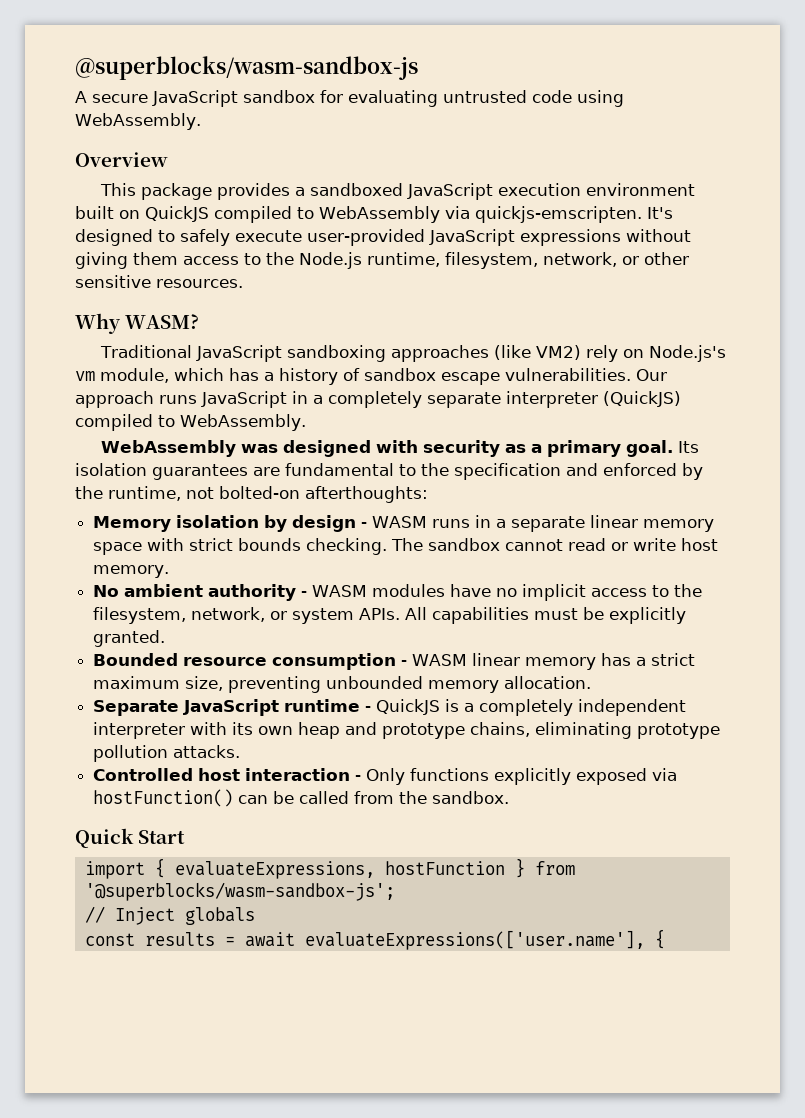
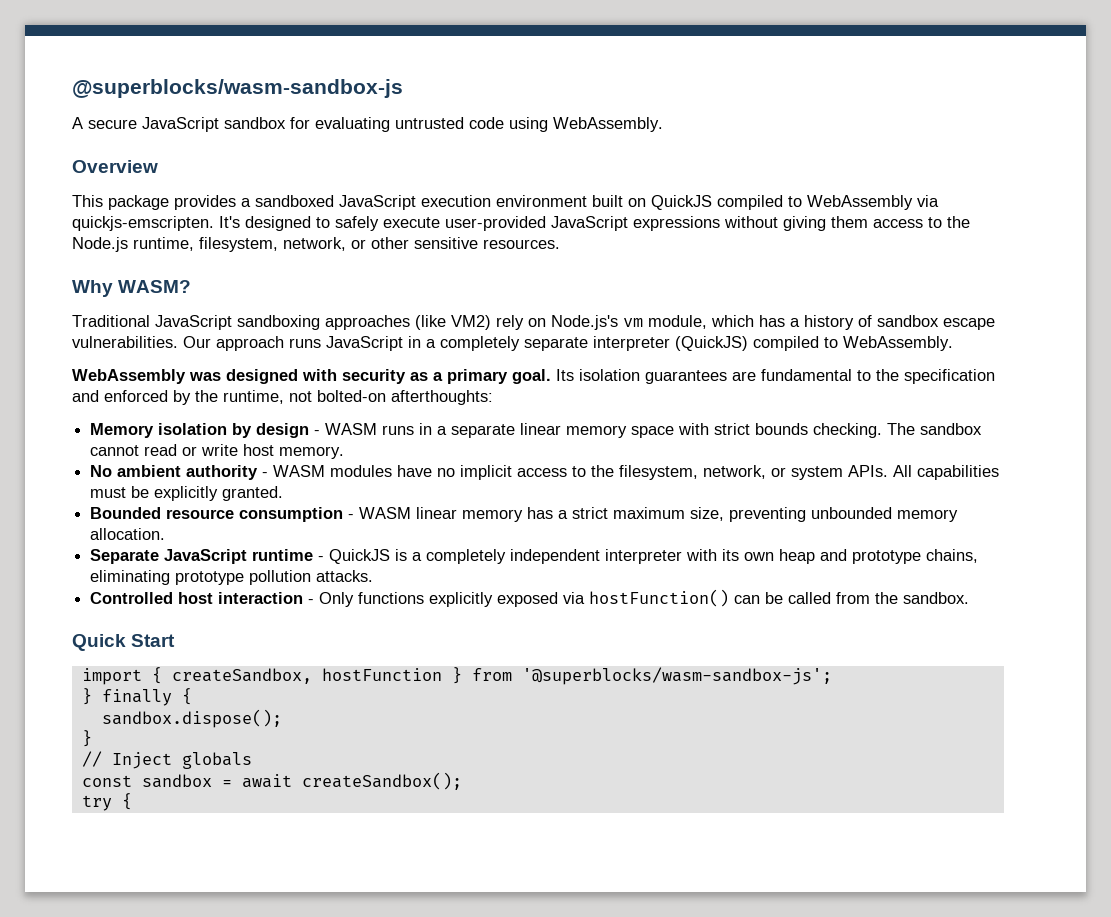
[174,861,375,879] evaluateExpressions, -> [171,668,312,684] createSandbox,
(395, 891) none -> [81,688,192,706] [101,709,282,728] [81,730,92,747] // } finally { // sandbox.dispose(); // }
[144,932,215,946] results -> [141,774,212,788] sandbox
[304,930,645,950] evaluateExpressions(['user.name'], -> [301,772,462,790] [81,795,112,811] createSandbox(); // try

